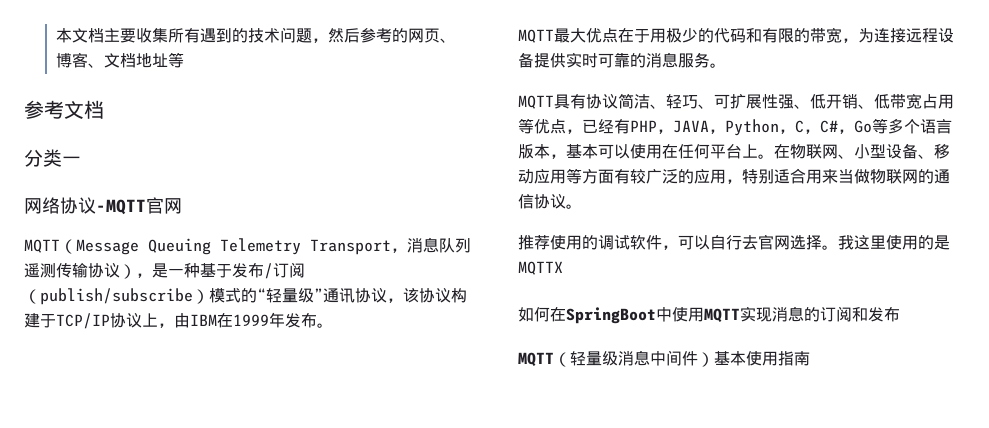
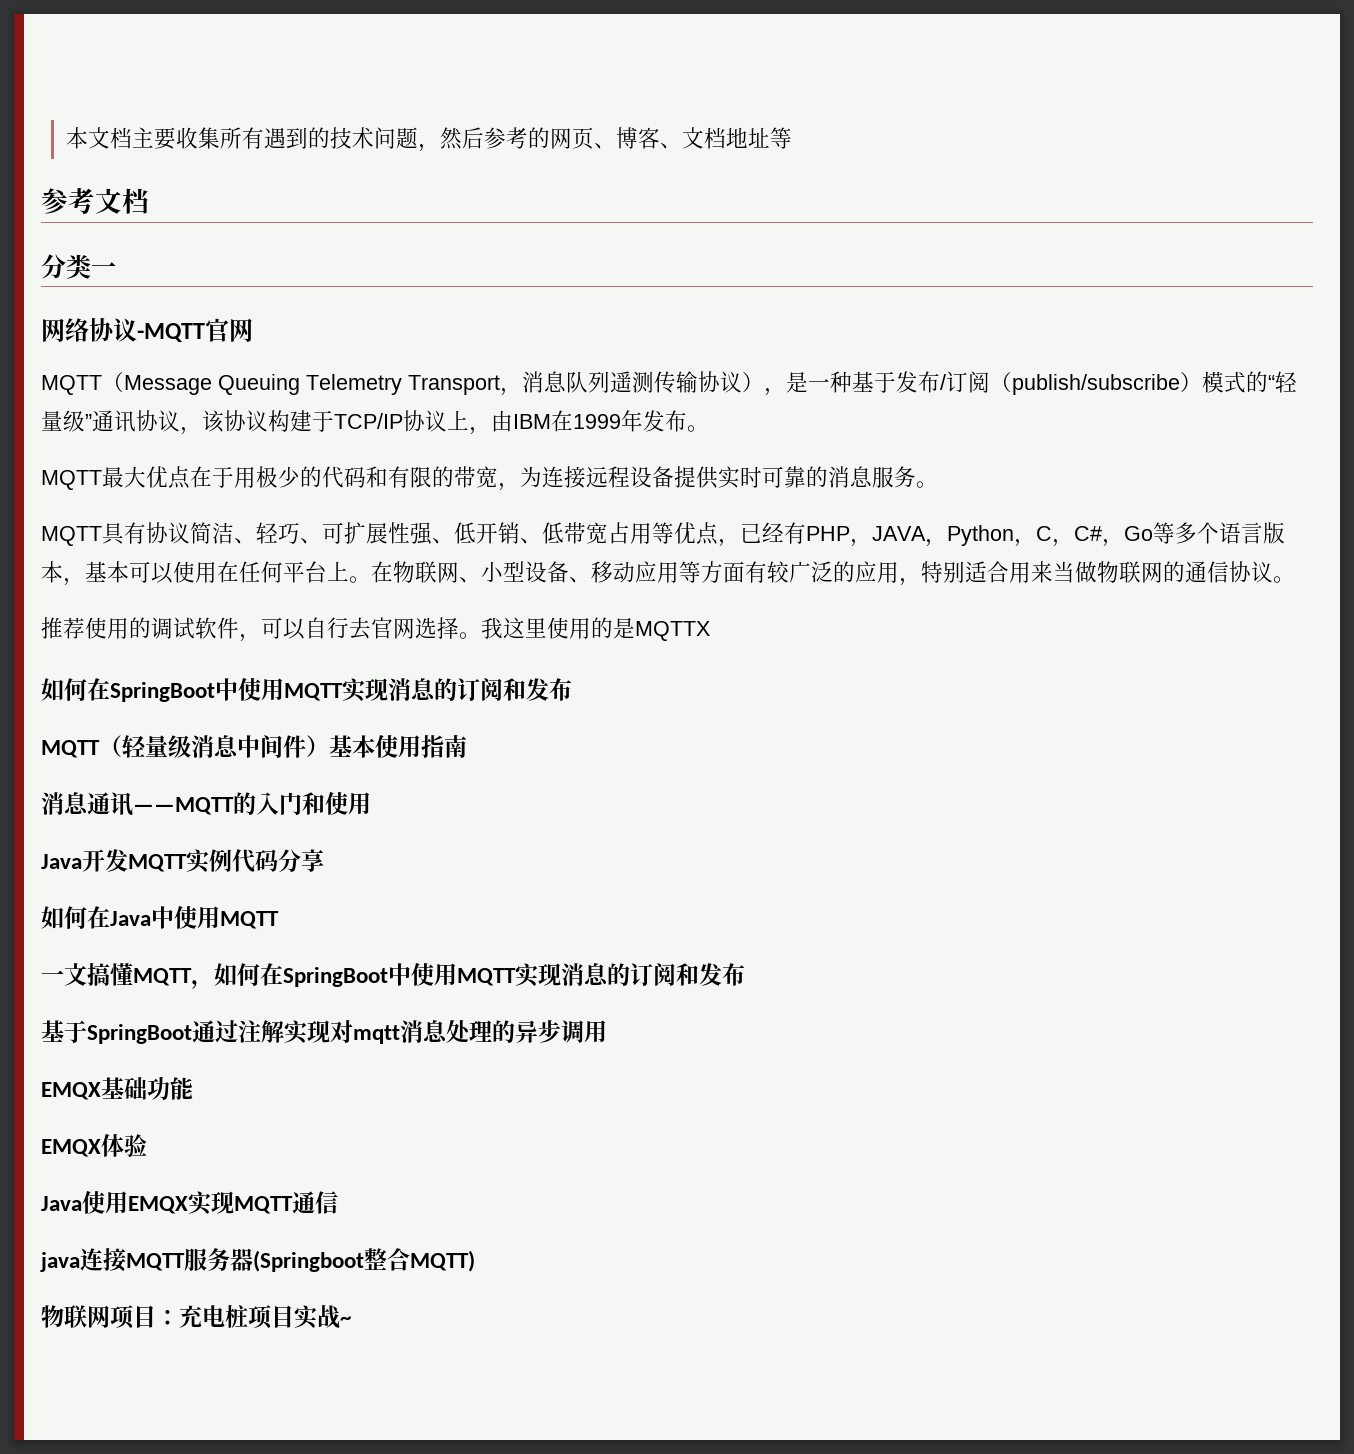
(810, 358) none -> [41,792,371,816] [41,849,324,873] [41,906,279,929] [41,963,745,989] [41,1020,607,1044] [41,1077,193,1100] [41,1134,147,1157] [41,1191,338,1215] [40,1248,475,1272] [41,1305,351,1329] // 消息通讯——MQTT的入门和使用 // Java开发MQTT实例代码分享 // 如何在Java中使用MQTT // 一文搞懂MQTT，如何在SpringBoot中使用MQTT实现消息的订阅和发布 // 基于SpringBoot通过注解实现对mqtt消息处理的异步调用 // EMQX基础功能 // EMQX体验 // Java使用EMQX实现MQTT通信 // java连接MQTT服务器(Springboot整合MQTT) // 物联网项目：充电桩项目实战~

